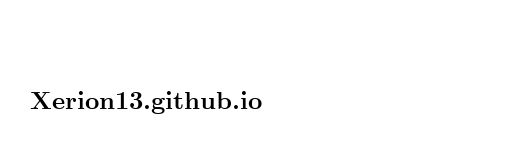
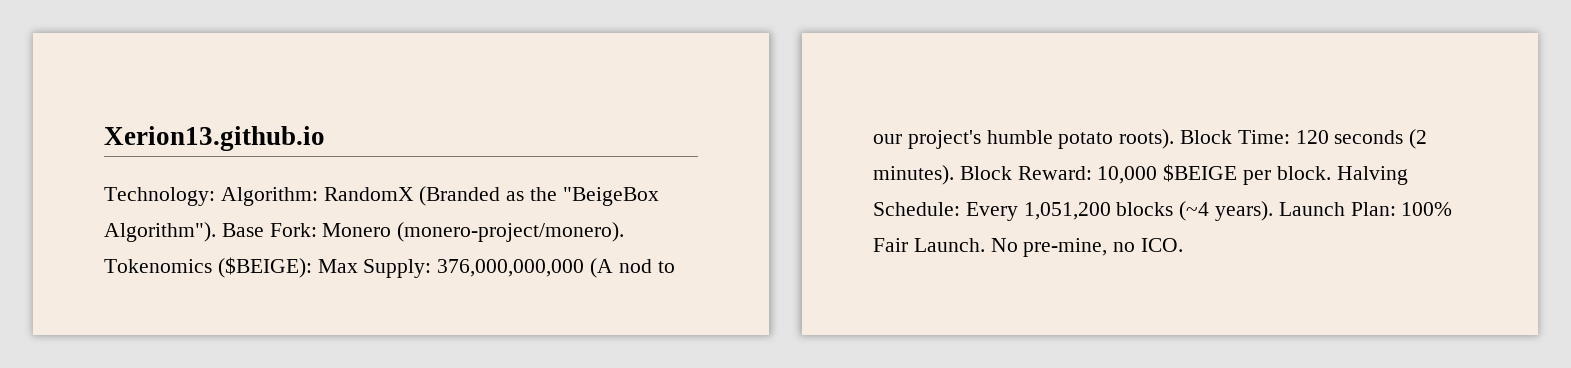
(262, 102) none -> [104,186,659,206] [104,222,625,242] [104,257,675,278] [873,129,1428,149] [873,164,1408,185] [873,201,1453,221] [873,238,1184,257] // Technology: Algorithm: RandomX (Branded as the "BeigeBox Algorithm"). Base Fork: Monero (monero-project/monero). Tokenomics ($BEIGE): Max Supply: 376,000,000,000 (A nod to our project's humble potato roots). Block Time: 120 seconds (2 minutes). Block Reward: 10,000 $BEIGE per block. Halving Schedule: Every 1,051,200 blocks (~4 years). Launch Plan: 100% Fair Launch. No pre-mine, no ICO.

